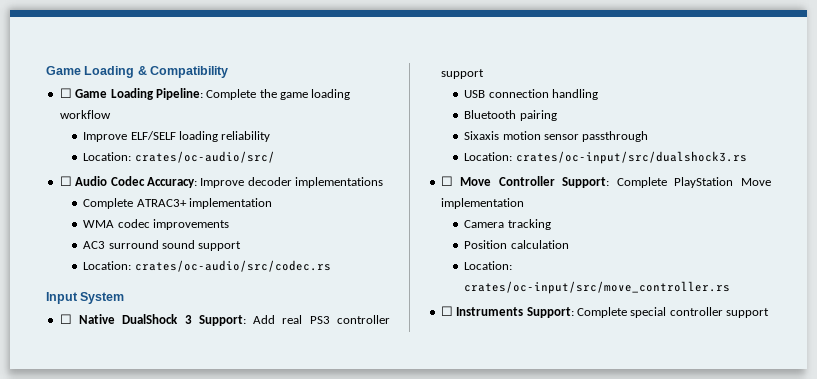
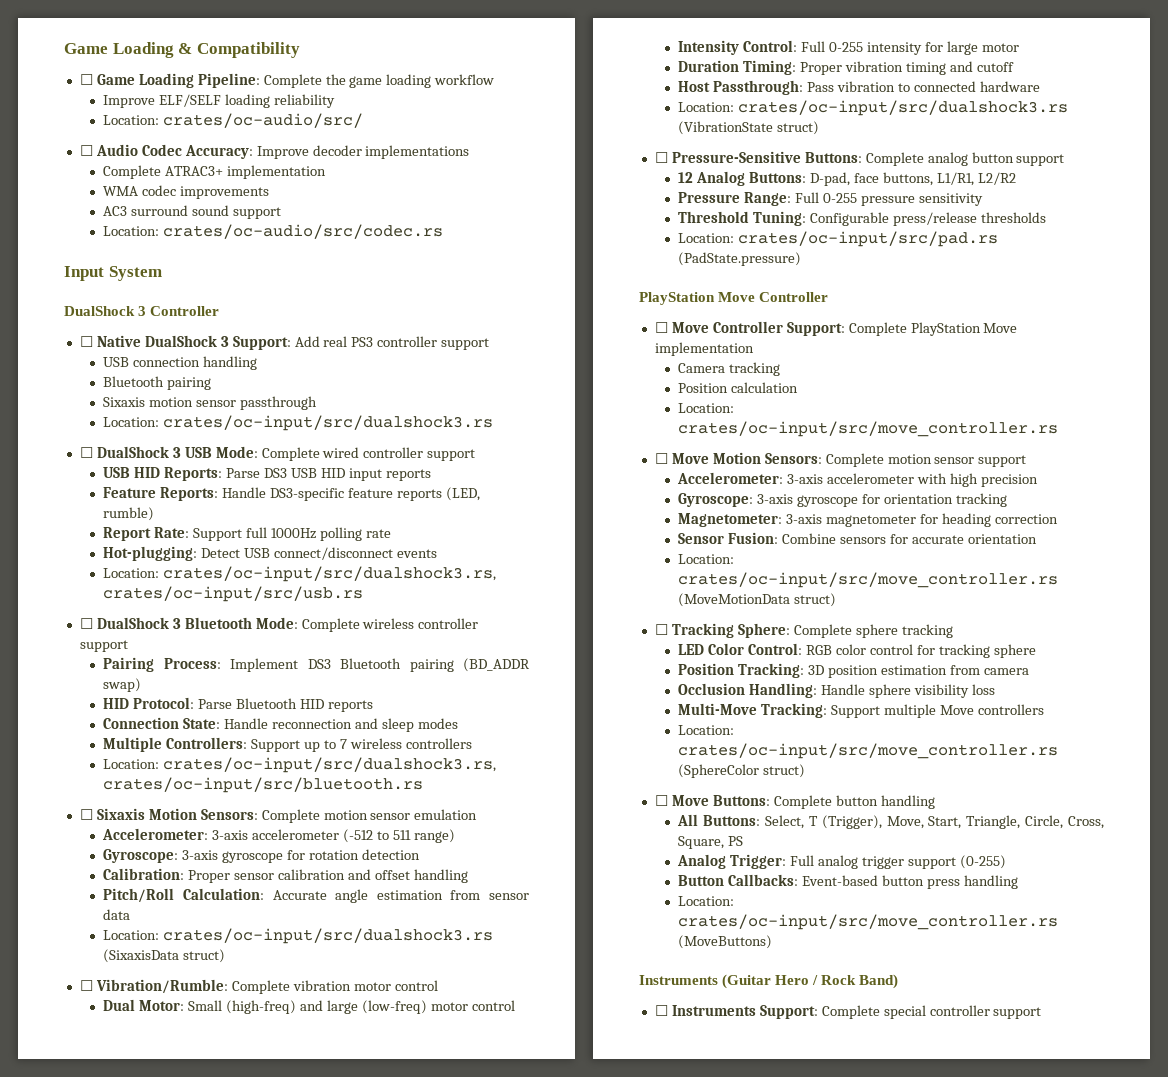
(125, 298) none -> [64,306,220,316] // DualShock 3 Controller
(747, 157) none -> [79,446,476,461] [103,467,431,481] [103,487,480,501] [103,507,155,521] [103,527,391,541] [103,546,437,561] [103,566,497,582] [103,586,364,602] [79,617,479,632] [79,640,128,652] [103,657,530,672] [103,678,142,692] [103,697,373,712] [103,717,458,732] [103,737,472,752] [103,757,497,773] [103,777,424,793] [79,808,478,823] [102,828,455,843] [103,849,420,863] [103,868,468,883] [103,888,529,903] [103,909,131,920] [103,928,494,944] [103,949,226,963] [79,979,438,994] [103,999,515,1014] [678,40,1019,55] [678,60,1014,75] [678,80,1040,95] [678,100,1069,116] [678,121,820,135] [654,151,1065,166] [678,171,1016,186] [678,192,983,206] [678,211,1046,226] [678,231,999,247] [678,252,802,266] [639,292,829,305] // ☐ DualShock 3 USB Mode: Complete wired controller support // USB HID Reports: Parse DS3 USB HID input reports // Feature Reports: Handle DS3-specific feature reports (LED, rumble) // Report Rate: Support full 1000Hz polling rate // Hot-plugging: Detect USB connect/disconnect events // Location: crates/oc-input/src/dualshock3.rs, crates/oc-input/src/usb.rs // ☐ DualShock 3 Bluetooth Mode: Complete wireless controller support // Pairing Process: Implement DS3 Bluetooth pairing (BD_ADDR swap) // HID Protocol: Parse Bluetooth HID reports // Connection State: Handle reconnection and sleep modes // Multiple Controllers: Support up to 7 wireless controllers // Location: crates/oc-input/src/dualshock3.rs, crates/oc-input/src/bluetooth.rs // ☐ Sixaxis Motion Sensors: Complete motion sensor emulation // Accelerometer: 3-axis accelerometer (-512 to 511 range) // Gyroscope: 3-axis gyroscope for rotation detection // Calibration: Proper sensor calibration and offset handling // Pitch/Roll Calculation: Accurate angle estimation from sensor data // Location: crates/oc-input/src/dualshock3.rs (SixaxisData struct) // ☐ Vibration/Rumble: Complete vibration motor control // Dual Motor: Small (high-freq) and large (low-freq) motor control // Intensity Control: Full 0-255 intensity for large motor // Duration Timing: Proper vibration timing and cutoff // Host Passthrough: Pass vibration to connected hardware // Location: crates/oc-input/src/dualshock3.rs (VibrationState struct) // ☐ Pressure-Sensitive Buttons: Complete analog button support // 12 Analog Buttons: D-pad, face buttons, L1/R1, L2/R2 // Pressure Range: Full 0-255 pressure sensitivity // Threshold Tuning: Configurable press/release thresholds // Location: crates/oc-input/src/pad.rs (PadState.pressure) // PlayStation Move Controller
(731, 287) none -> [654,452,1027,467] [677,472,1038,487] [678,493,1007,507] [678,513,1058,527] [678,532,1037,544] [678,554,735,564] [678,572,1059,588] [678,593,837,607] [654,623,953,638] [678,643,1036,658] [678,663,1029,678] [678,683,995,698] [678,703,1044,718] [678,725,735,735] [678,743,1059,759] [678,764,806,778] [654,795,935,809] [677,814,1104,829] [678,836,744,849] [677,854,1006,869] [678,874,1018,889] [678,896,735,906] [678,914,1059,930] [678,935,773,949] [639,974,899,989] // ☐ Move Motion Sensors: Complete motion sensor support // Accelerometer: 3-axis accelerometer with high precision // Gyroscope: 3-axis gyroscope for orientation tracking // Magnetometer: 3-axis magnetometer for heading correction // Sensor Fusion: Combine sensors for accurate orientation // Location: crates/oc-input/src/move_controller.rs (MoveMotionData struct) // ☐ Tracking Sphere: Complete sphere tracking // LED Color Control: RGB color control for tracking sphere // Position Tracking: 3D position estimation from camera // Occlusion Handling: Handle sphere visibility loss // Multi-Move Tracking: Support multiple Move controllers // Location: crates/oc-input/src/move_controller.rs (SphereColor struct) // ☐ Move Buttons: Complete button handling // All Buttons: Select, T (Trigger), Move, Start, Triangle, Circle, Cross, Square, PS // Analog Trigger: Full analog trigger support (0-255) // Button Callbacks: Event-based button press handling // Location: crates/oc-input/src/move_controller.rs (MoveButtons) // Instruments (Guitar Hero / Rock Band)

